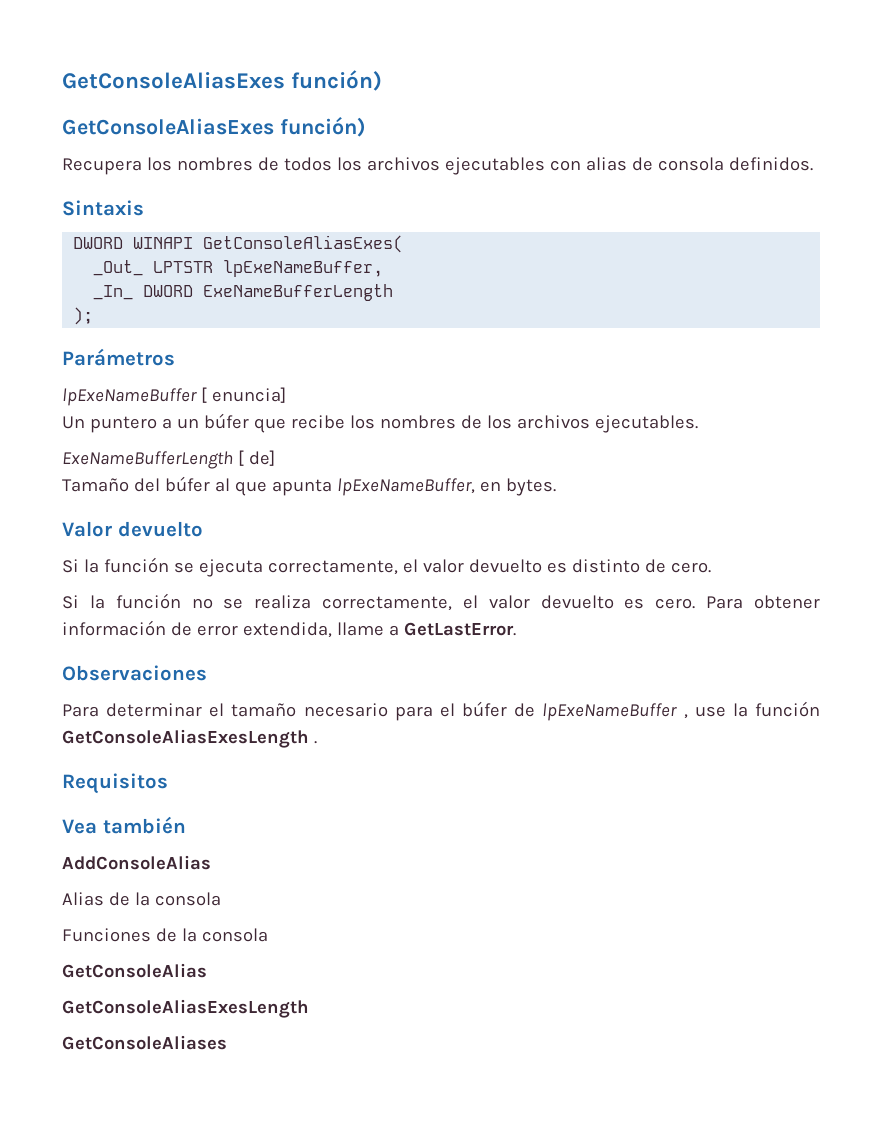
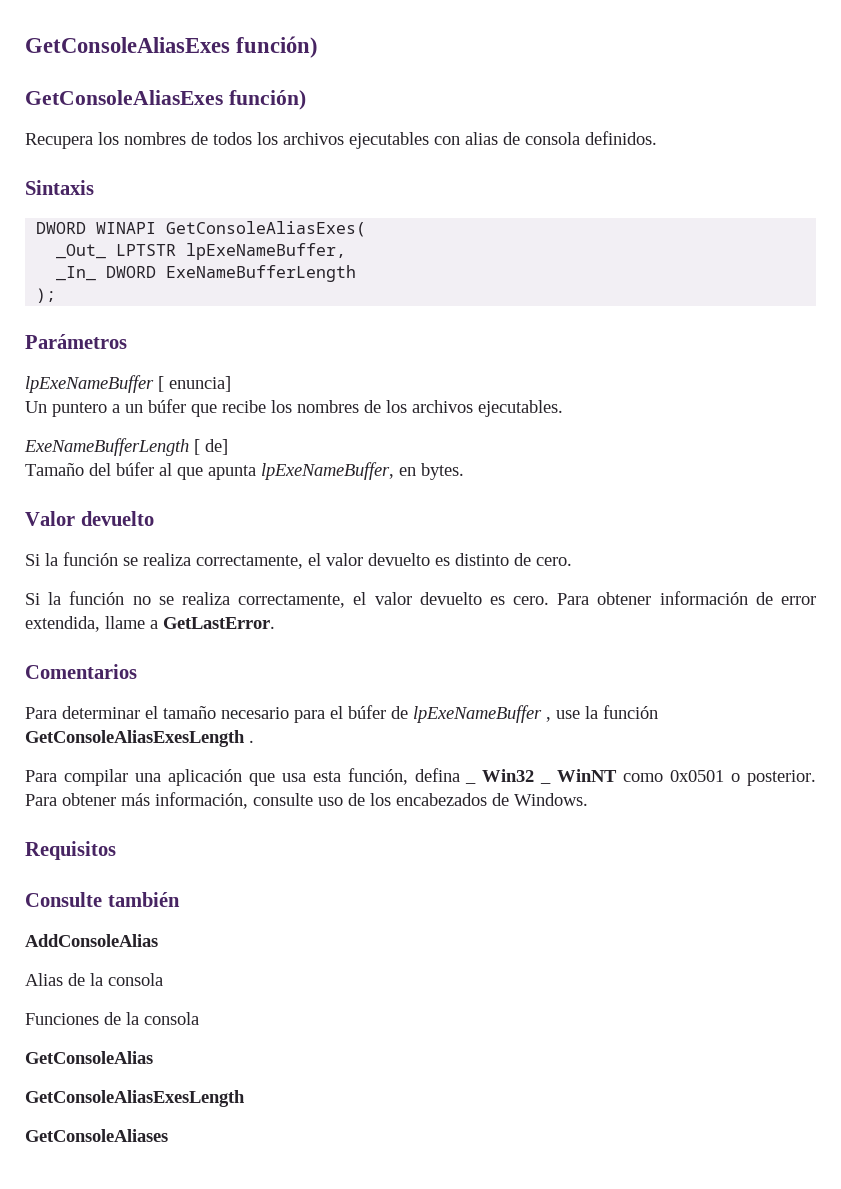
[198,559,263,577] ejecuta -> [143,553,191,566] realiza
[62,665,207,681] Observaciones -> [25,664,137,679] Comentarios
(317, 742) none -> [25,768,460,786] [465,782,477,784] [482,769,535,782] [540,782,552,784] [557,769,816,786] [25,792,588,809] // Para compilar una aplicación que usa esta función, defina _ Win32 _ WinNT como 0x0501 o posterior. Para obtener más información, consulte uso de los encabezados de Windows.
[62,819,97,834] Vea -> [25,892,102,907] Consulte

